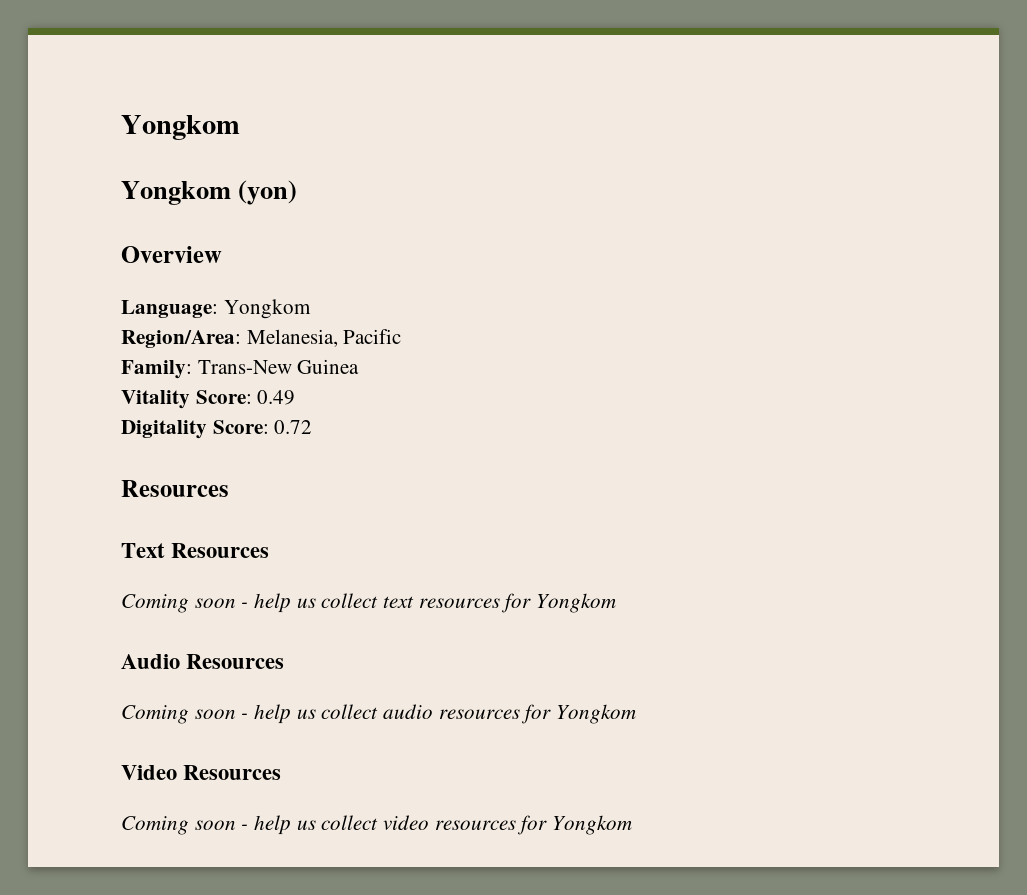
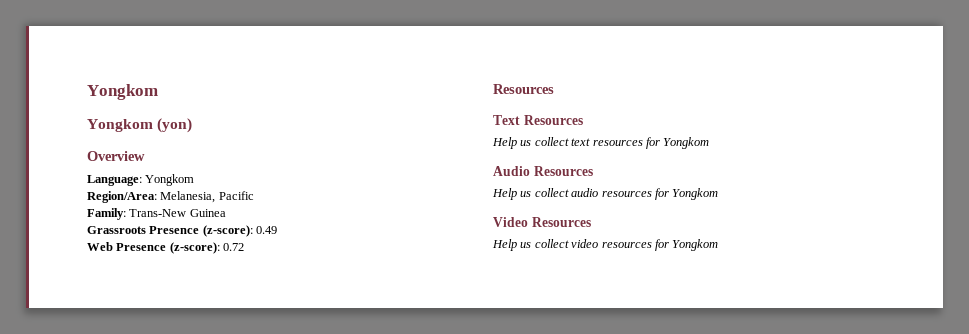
[121,390,296,409] [121,420,269,439] Vitality Score: 0.49 // Digitality Score: -> [87,225,278,237] [87,242,220,254] Grassroots Presence (z-score): 0.49 // Web Presence (z-score):
[121,593,292,613] Coming soon - help -> [492,137,517,149] Help
[121,704,292,724] Coming soon - help -> [492,188,517,200] Help
[121,815,292,835] Coming soon - help -> [492,239,517,251] Help

